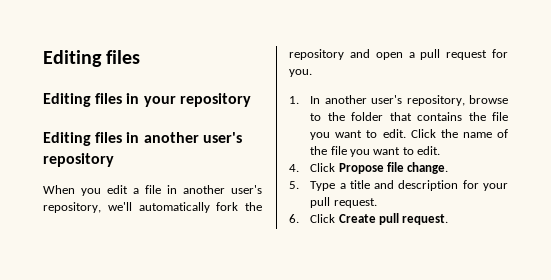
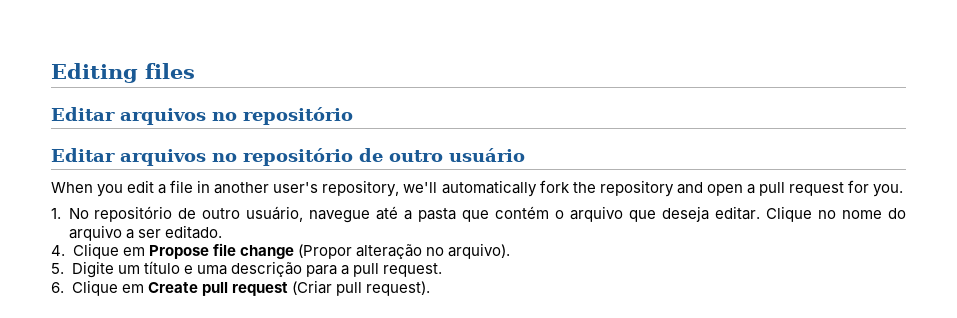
[43,93,251,107] [43,132,242,146] [43,153,114,167] Editing files in your repository // Editing files in another user's repository -> [51,107,353,125] [51,148,525,166] Editar arquivos no repositório // Editar arquivos no repositório de outro usuário
[310,95,508,106] [310,112,508,121] [310,129,508,140] [310,146,441,157] [289,162,449,174] [289,180,508,191] [310,197,377,208] [289,213,449,225] In another user's repository, browse to the folder that contains the file you want to edit. Click the name of the file you want to edit. // 4. Click Propose file change. // 5. Type a title and description for your pull request. // 6. Click Create pull request. -> [68,206,907,223] [68,225,222,241] [51,243,510,259] [51,261,442,278] [51,280,430,296] No repositório de outro usuário, navegue até a pasta que contém o arquivo que deseja editar. Clique no nome do arquivo a ser editado. // 4. Clique em Propose file change (Propor alteração no arquivo). // 5. Digite um título e uma descrição para a pull request. // 6. Clique em Create pull request (Criar pull request).

